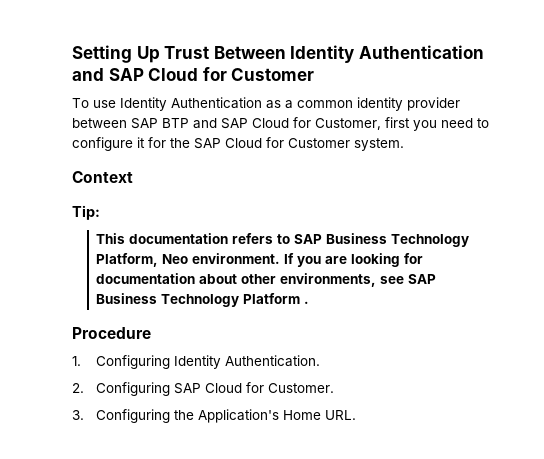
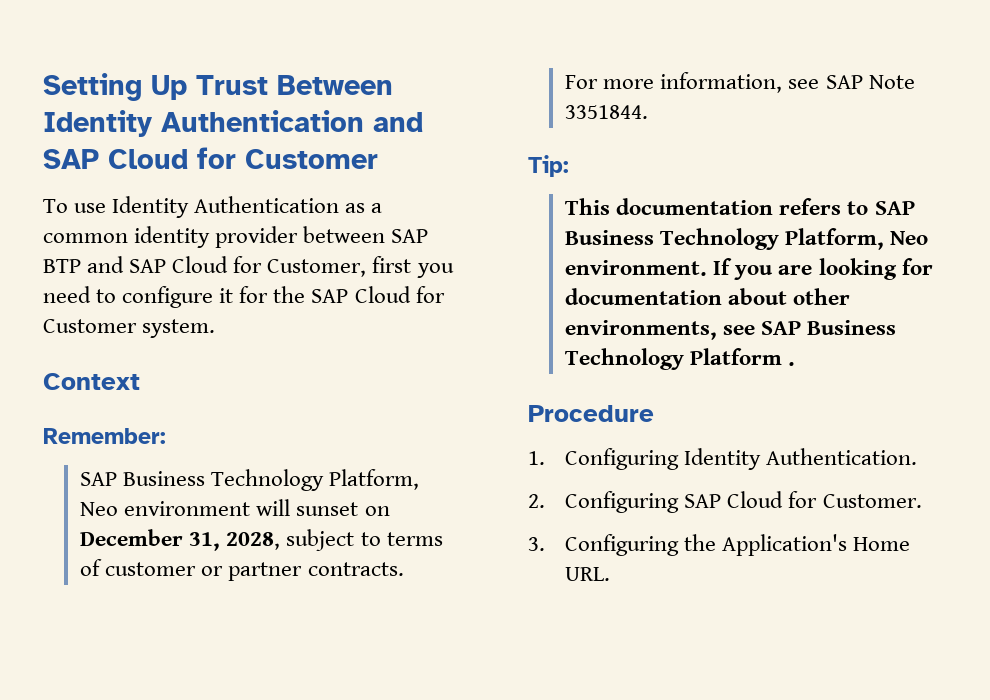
(133, 177) none -> [43,428,166,444] [80,469,420,491] [80,499,390,516] [80,529,443,551] [80,559,404,581] [565,72,915,93] [565,105,649,119] // Remember: // SAP Business Technology Platform, Neo environment will sunset on December 31, 2028, subject to terms of customer or partner contracts. // For more information, see SAP Note 3351844.

